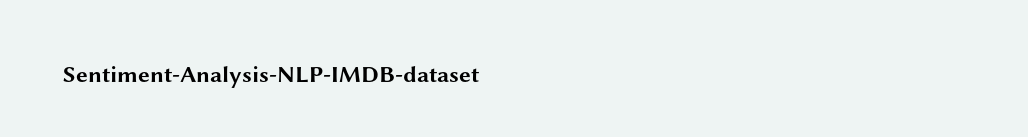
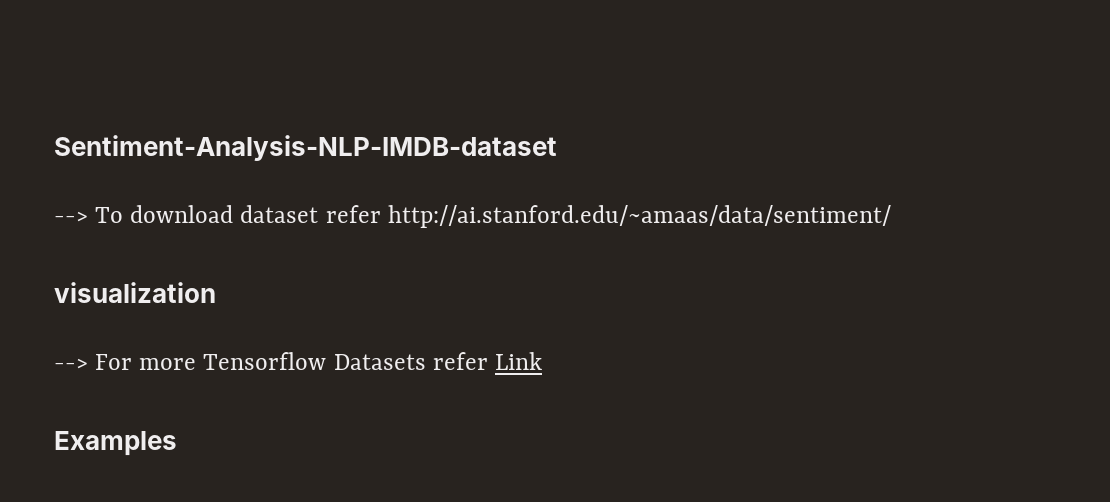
(479, 77) none -> [54,205,891,228] [54,282,216,303] [54,352,542,370] [54,431,177,456] // --> To download dataset refer http://ai.stanford.edu/~amaas/data/sentiment/ // visualization // --> For more Tensorflow Datasets refer Link // Examples

